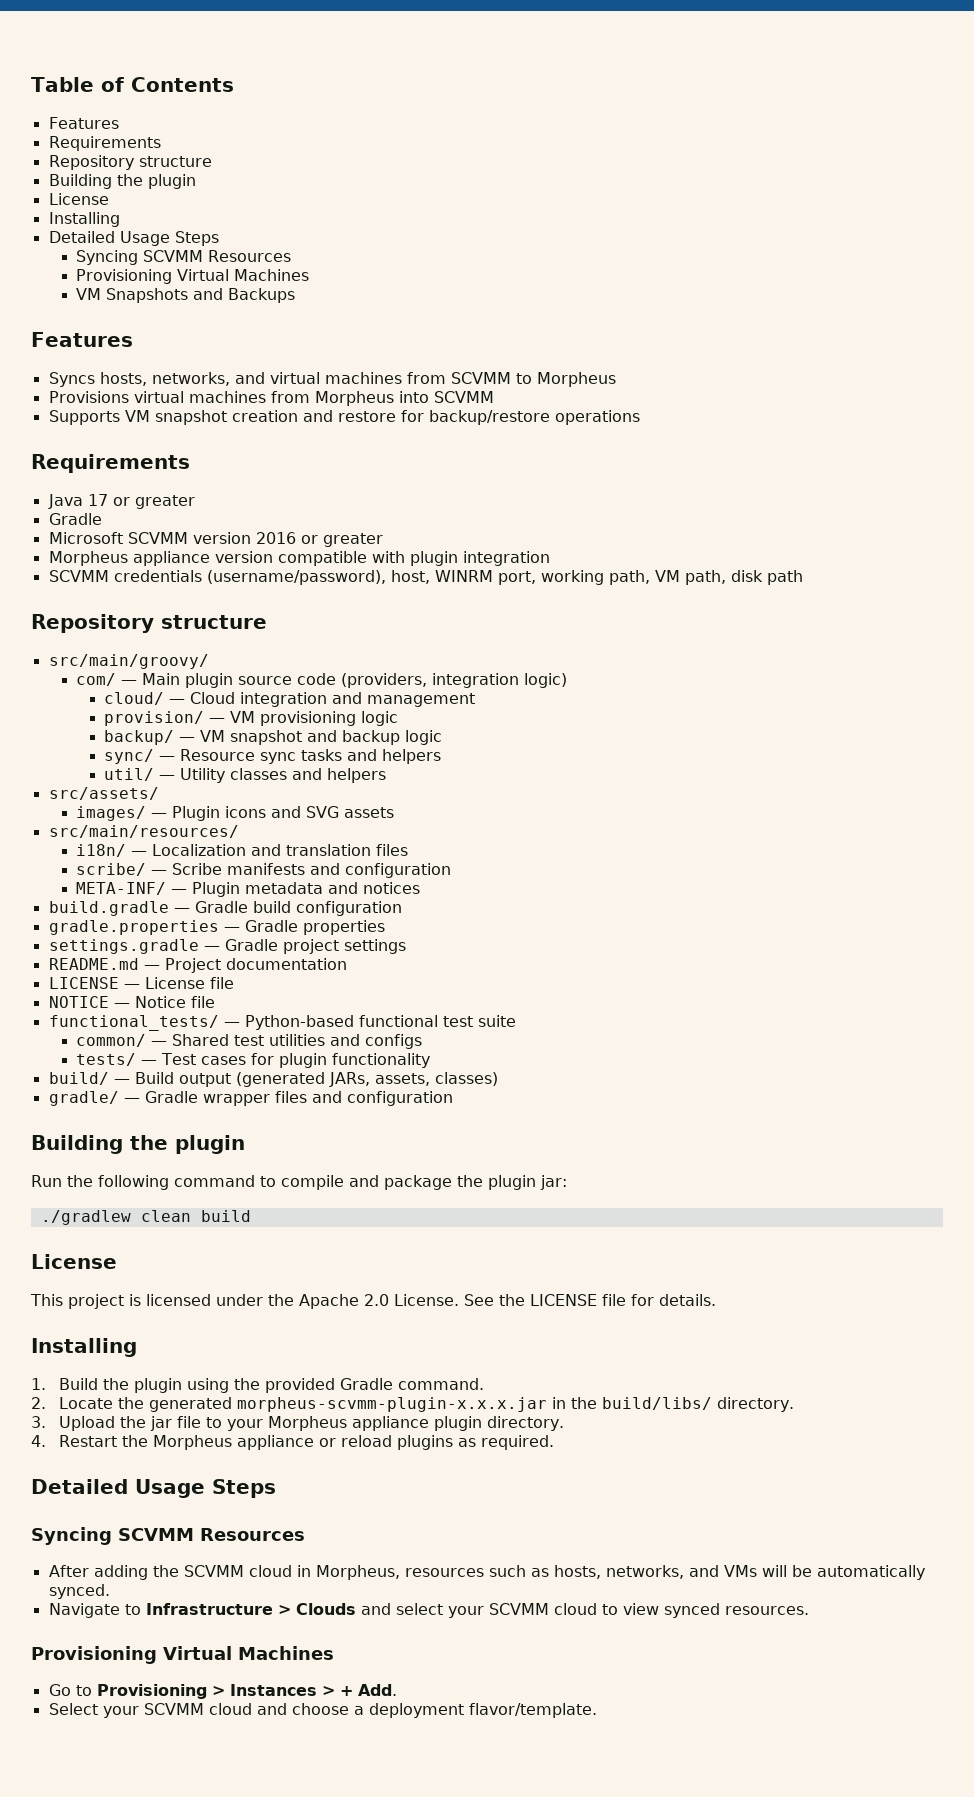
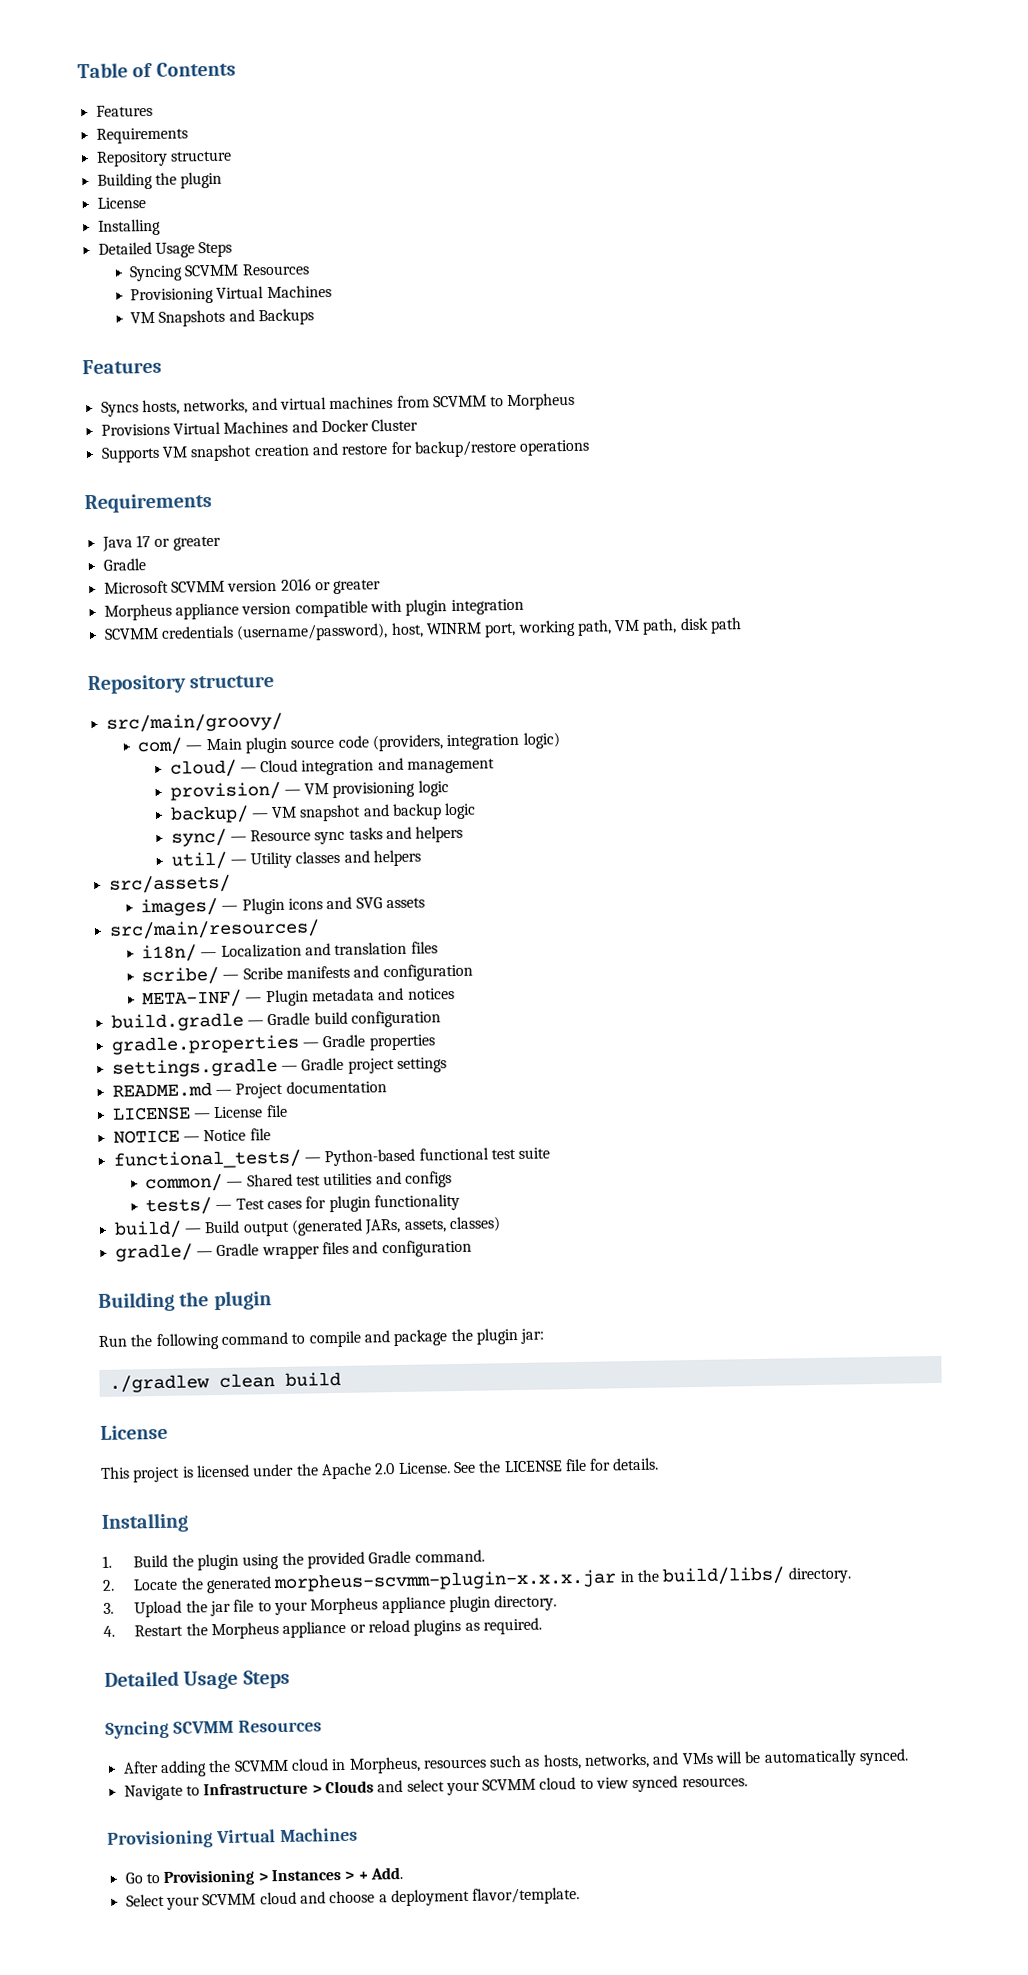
[133,391,494,406] virtual machines from Morpheus into SCVMM -> [172,418,419,435] Virtual Machines and Docker Cluster

